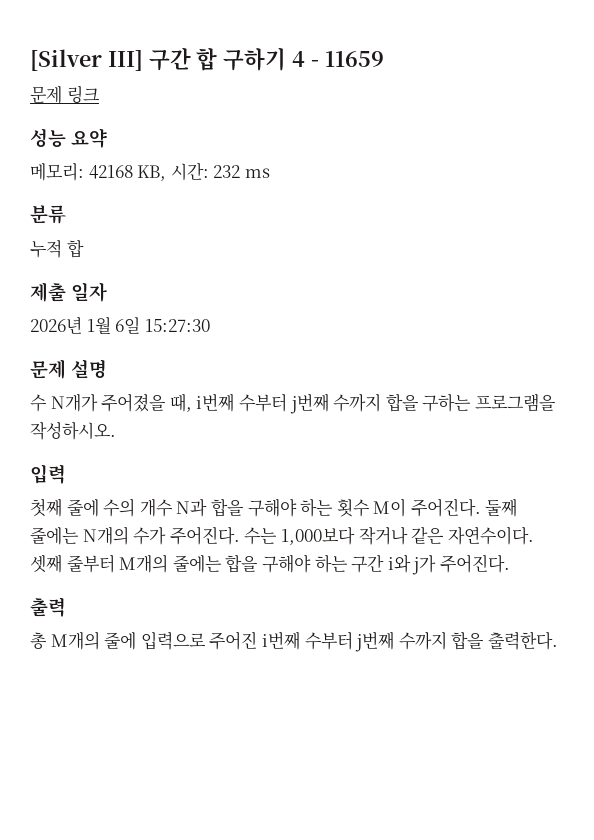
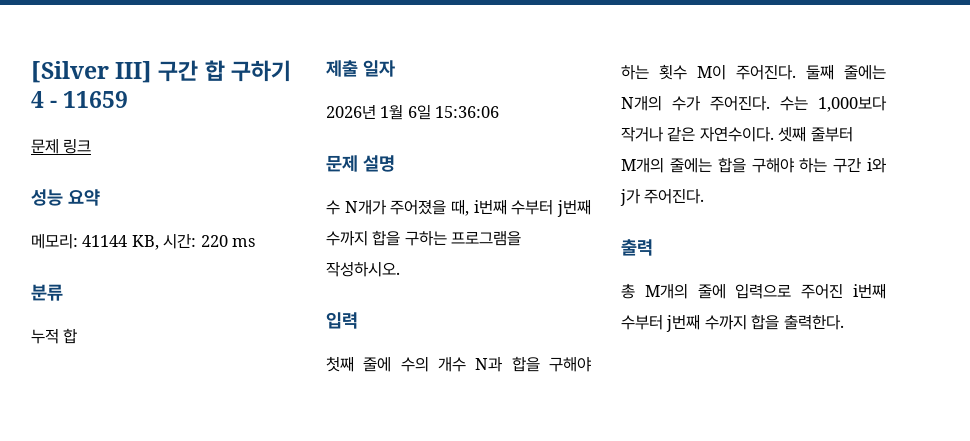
[88,165,133,179] 42168 -> [82,235,128,247] 41144
[213,165,241,178] 232 -> [200,235,228,247] 220
[144,319,210,332] 15:27:30 -> [435,106,500,118] 15:36:06

